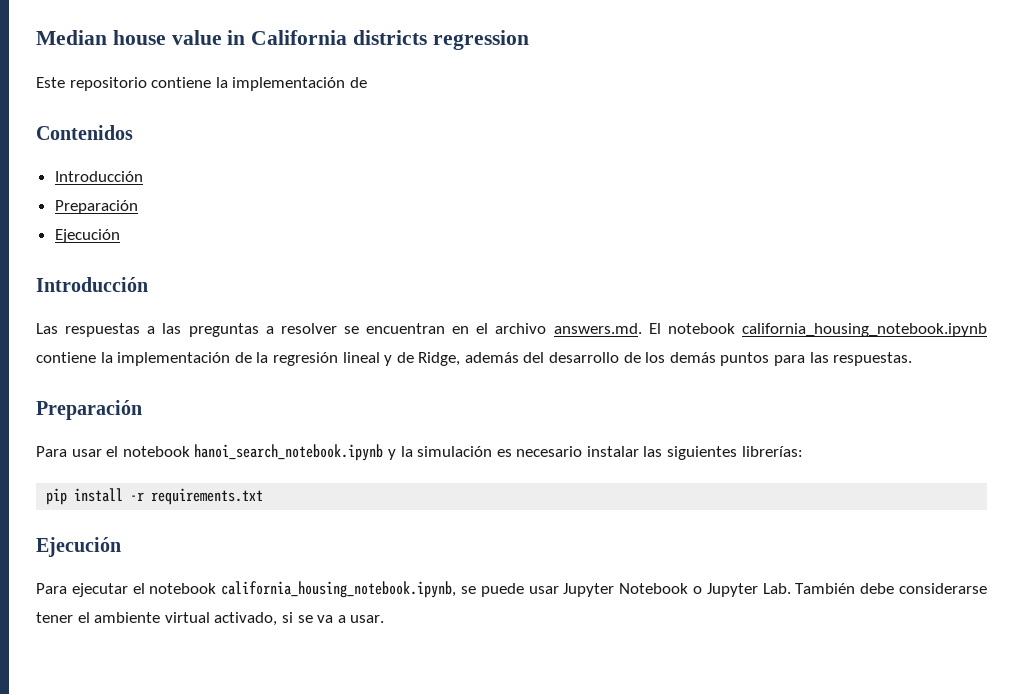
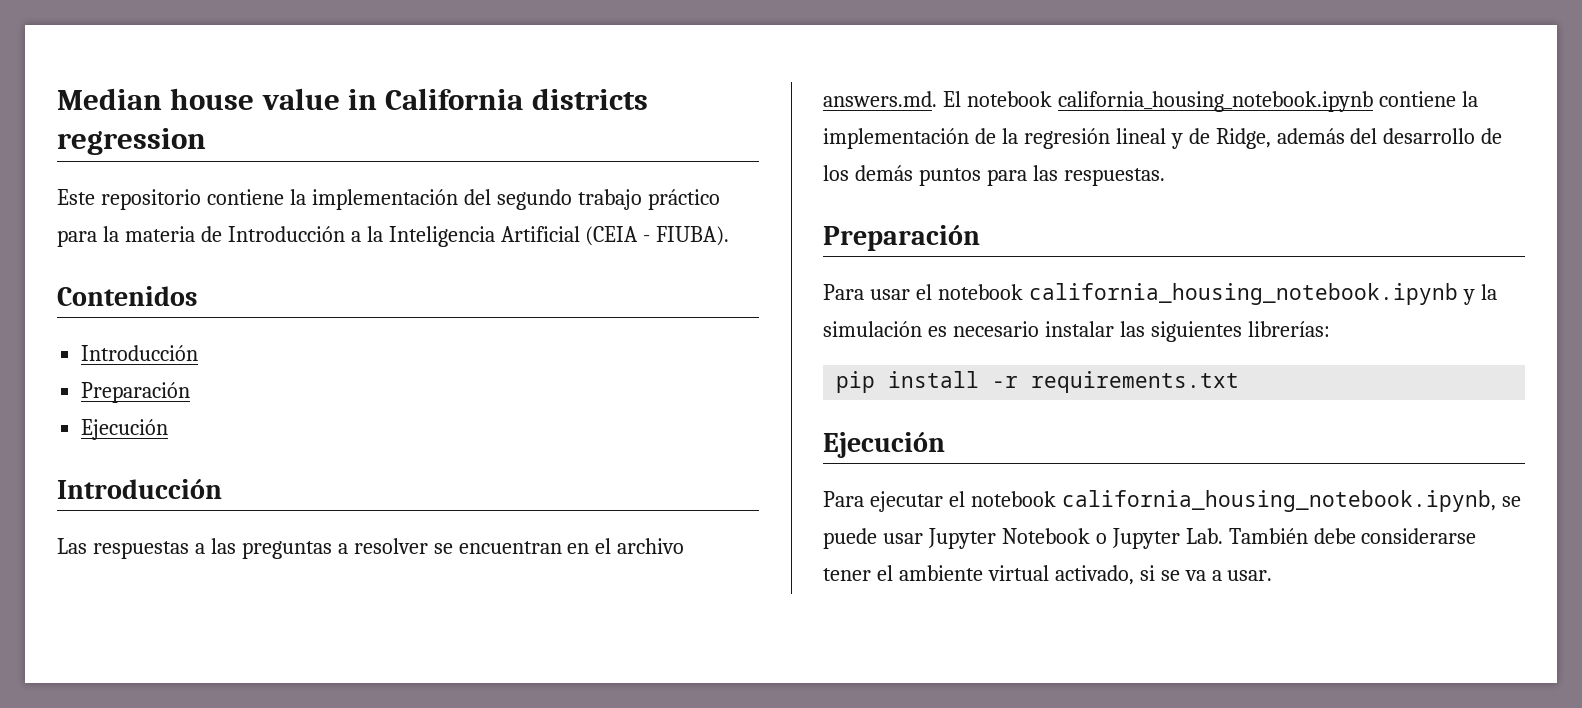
[349,77,367,88] de -> [463,189,720,210] [57,226,730,247] del segundo trabajo práctico para la materia de Introducción a la Inteligencia Artificial (CEIA - FIUBA).
[194,444,384,461] hanoi_search_notebook.ipynb -> [1028,283,1458,305] california_housing_notebook.ipynb

